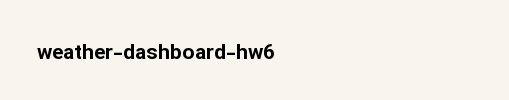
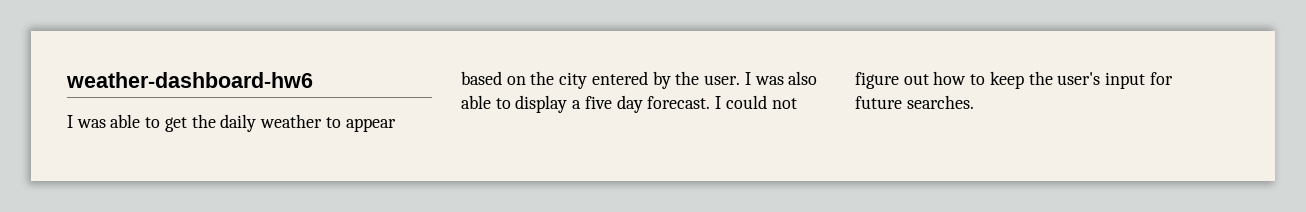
(275, 51) none -> [67,114,396,132] [461,71,818,89] [461,95,797,113] [855,71,1173,89] [855,95,974,109] // I was able to get the daily weather to appear based on the city entered by the user. I was also able to display a five day forecast. I could not figure out how to keep the user's input for future searches.

